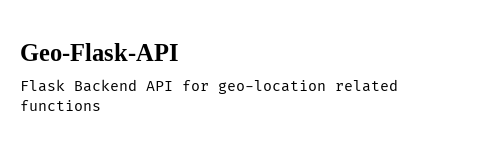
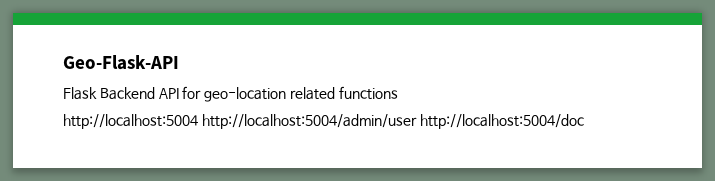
(101, 105) none -> [63,114,584,129] // http://localhost:5004 http://localhost:5004/admin/user http://localhost:5004/doc

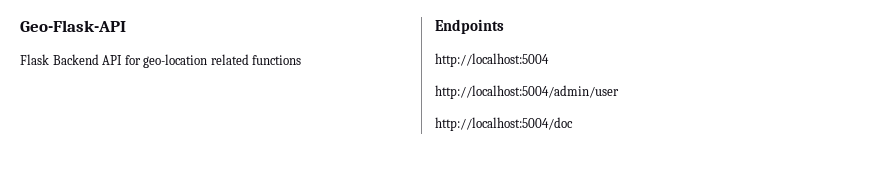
(398, 93) none -> [435,19,504,34] // Endpoints
(198, 121) none -> (549, 60) //
(417, 121) none -> (619, 92) //

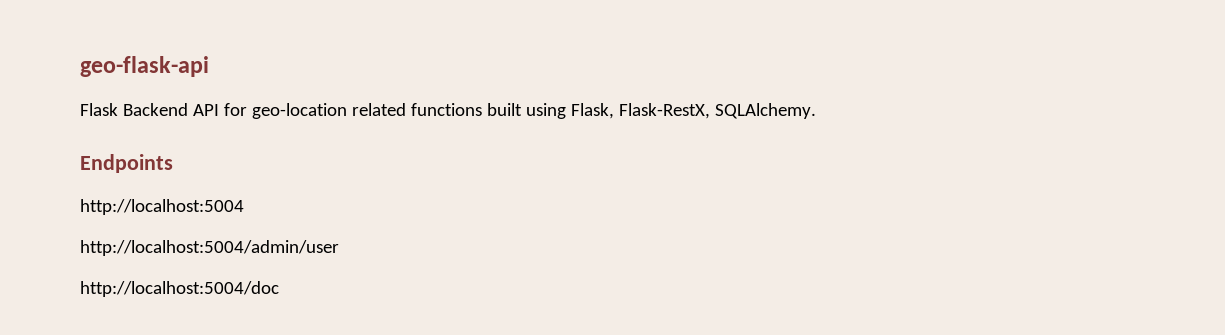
[20,20,126,32] Geo-Flask-API -> [80,56,209,77] geo-flask-api
(302, 60) none -> [486,103,816,119] built using Flask, Flask-RestX, SQLAlchemy.

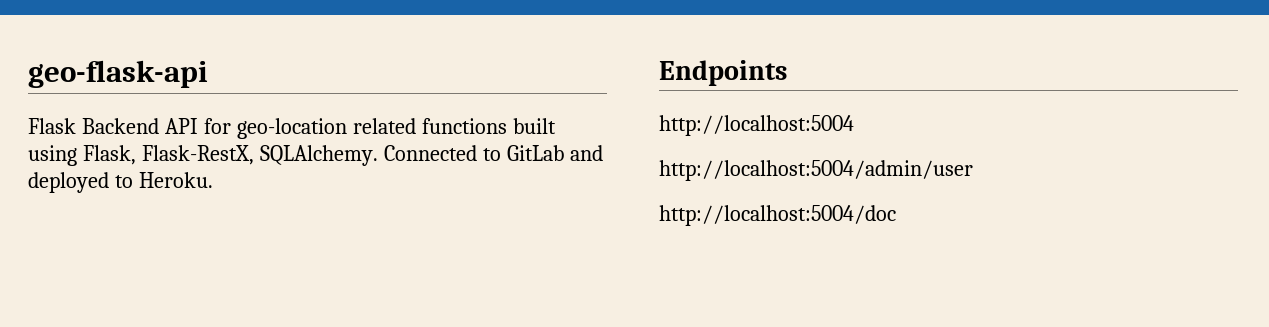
(816, 111) none -> [383,145,603,161] [28,172,213,193] Connected to GitLab and deployed to Heroku.

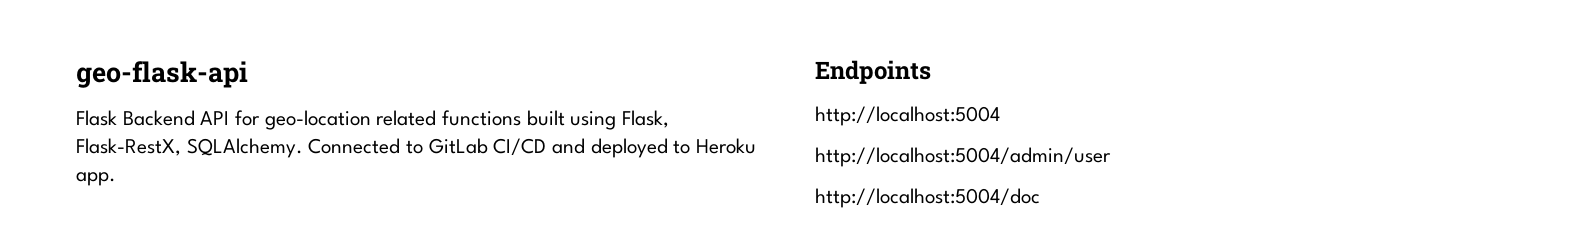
(564, 153) none -> [493,138,547,156] CI/CD
[138,172,213,188] Heroku. -> [696,138,757,154] [76,172,116,186] Heroku app.

